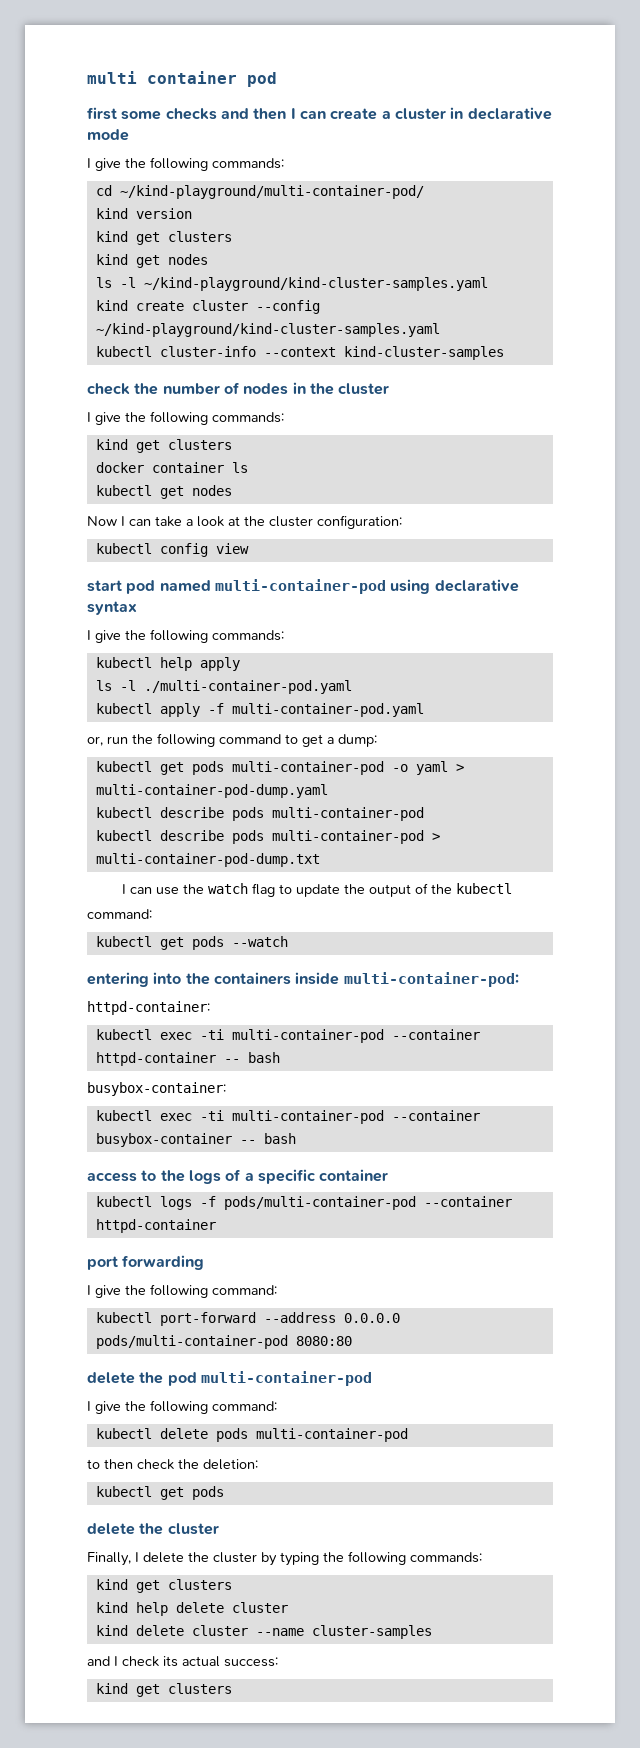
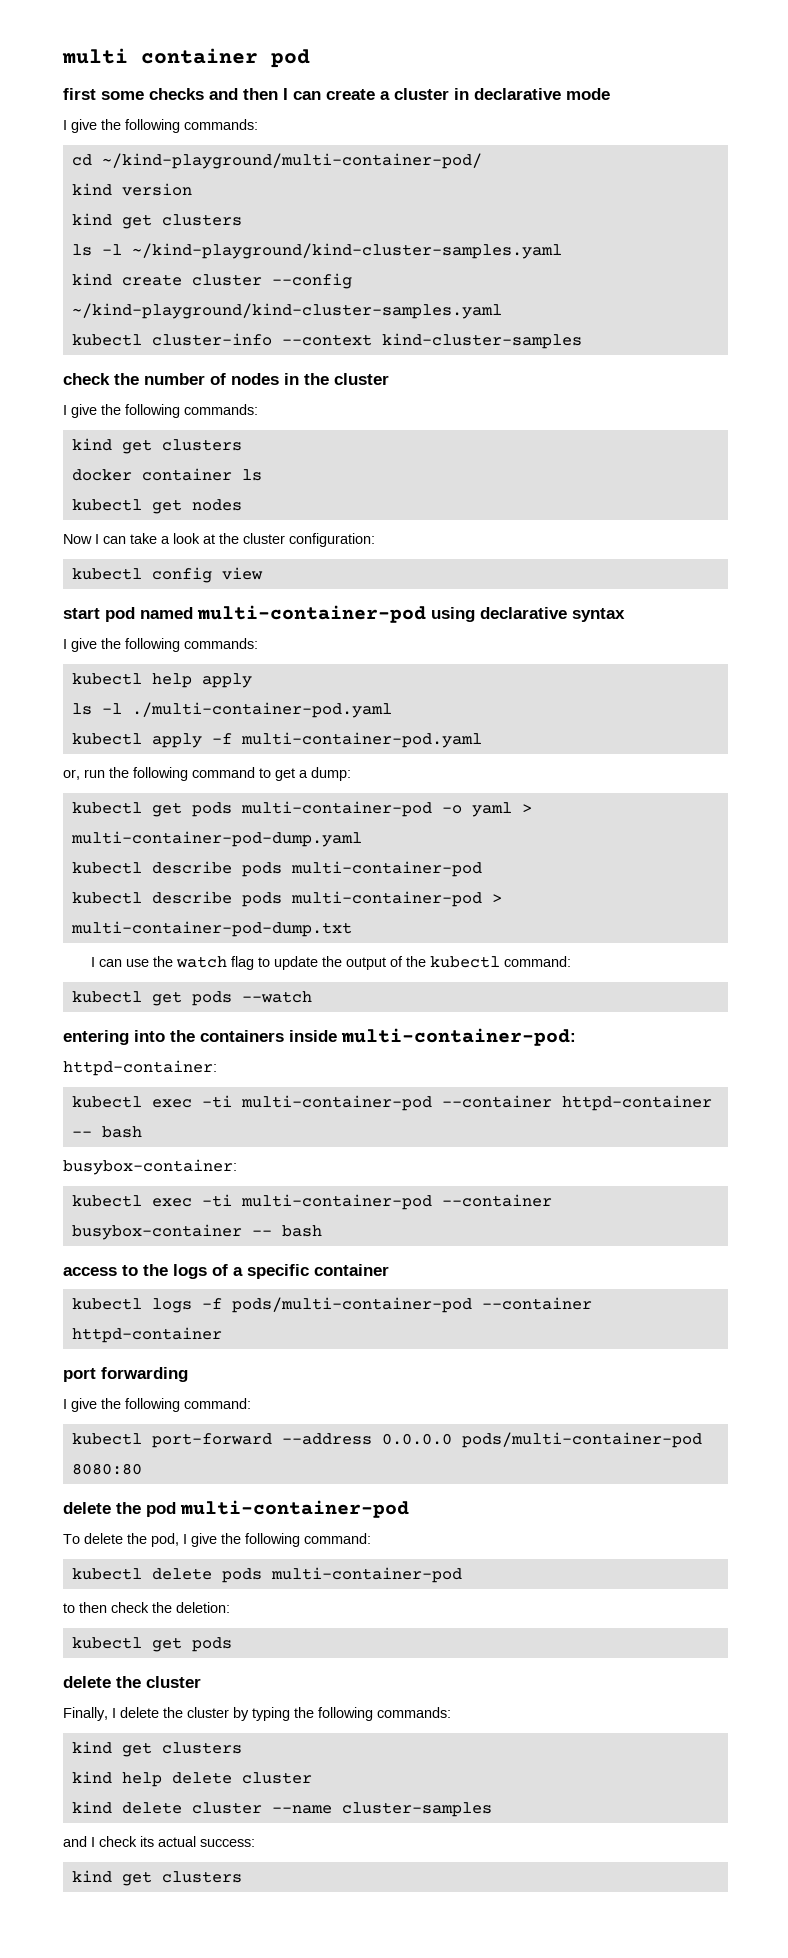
[95,254,208,268] // kind get nodes -> (242, 220) none
(372, 1378) none -> [63,1533,179,1547] To delete the pod,

